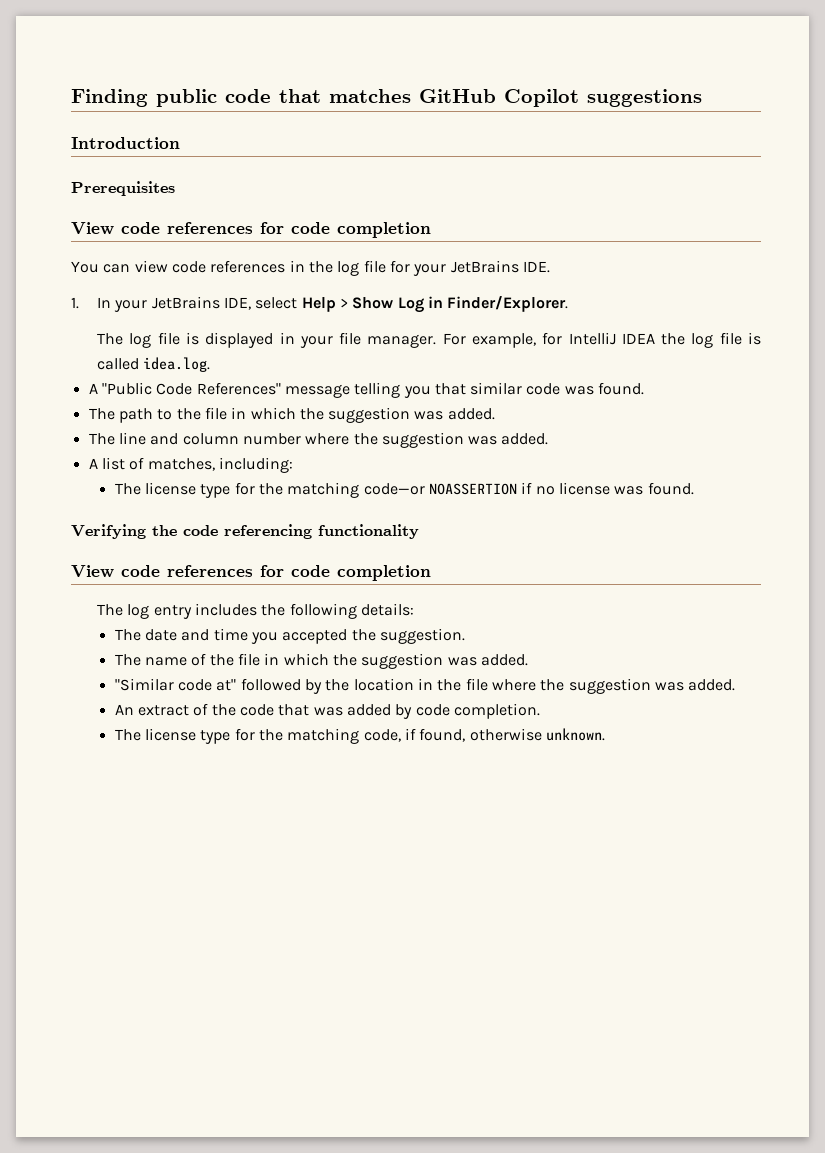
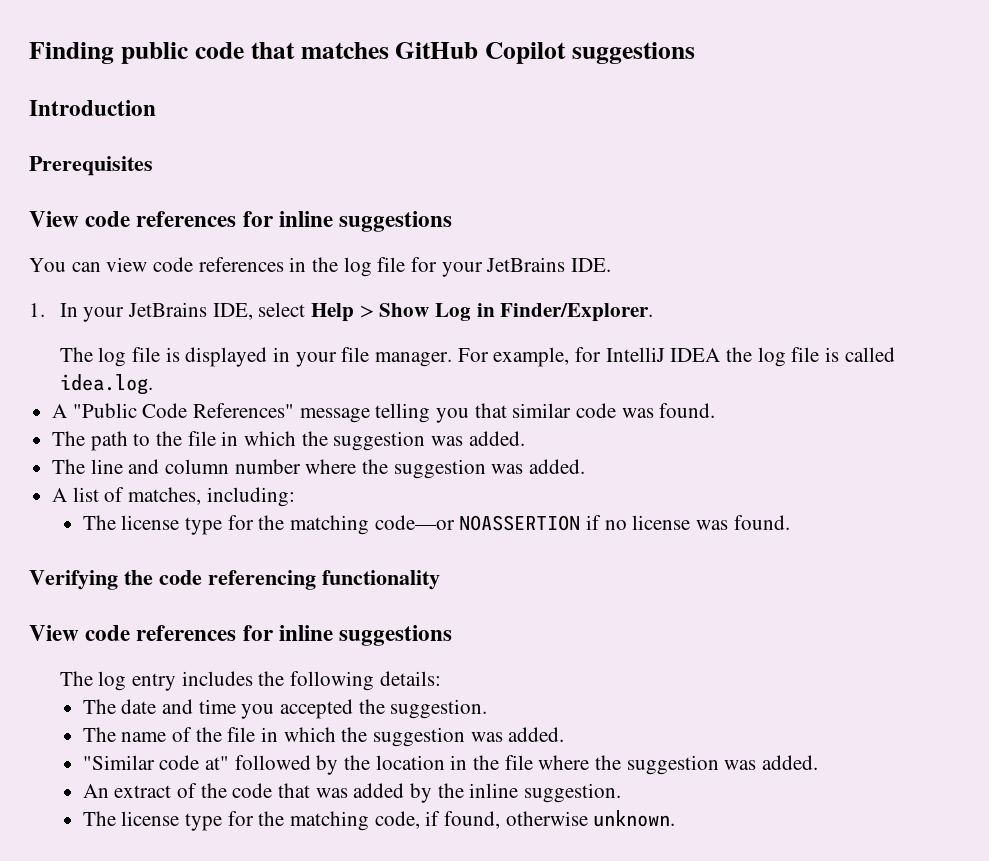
[291,222,431,238] code completion -> [278,211,453,232] inline suggestions
[291,565,431,581] code completion -> [278,625,453,646] inline suggestions
[415,703,540,719] code completion. -> [437,783,622,803] the inline suggestion.

